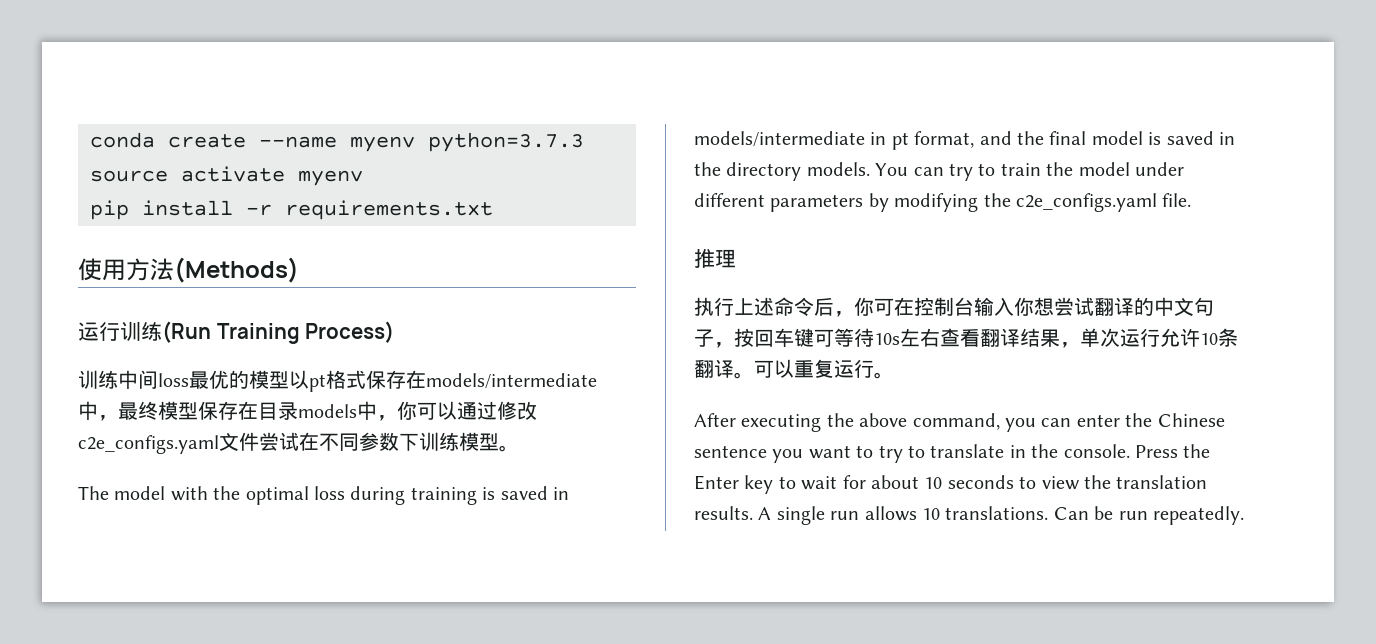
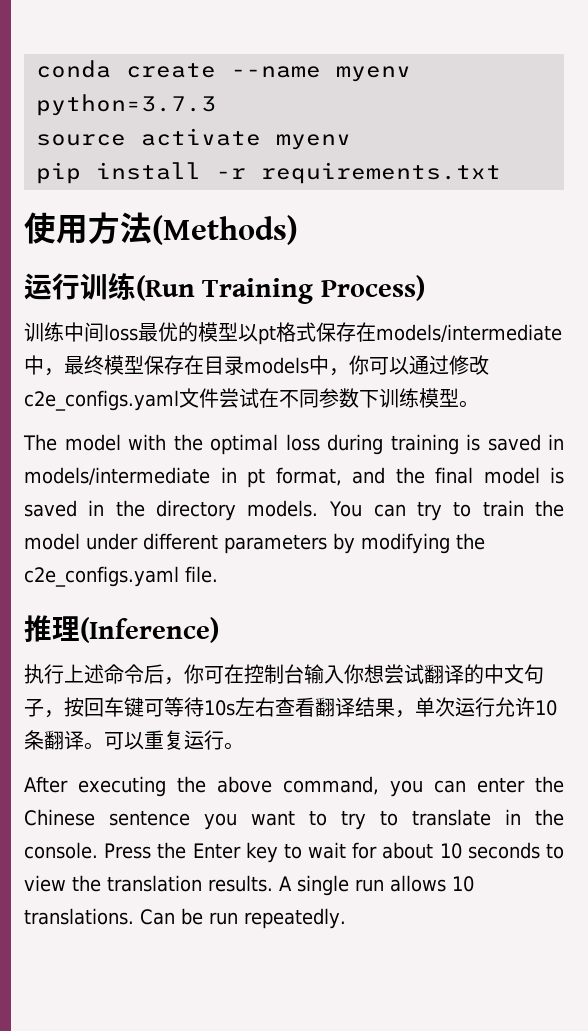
(736, 258) none -> [80,617,219,643] (Inference)

